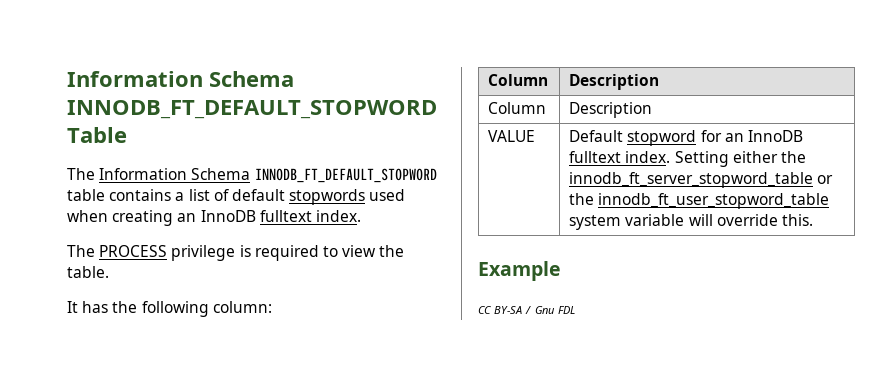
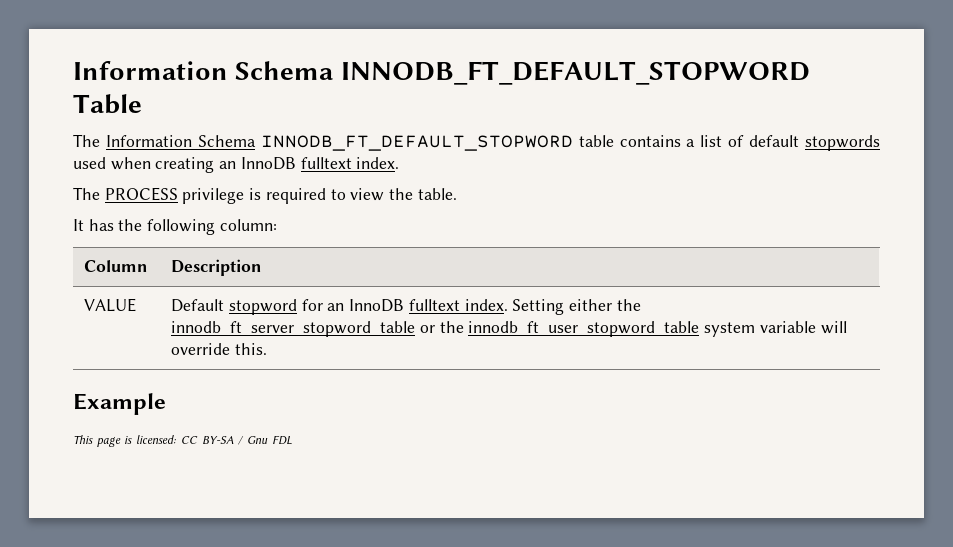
[488,102,547,114] [569,102,653,118] // Column | Description -> (263, 267) none
(561, 271) none -> [73,435,177,447] This page is licensed:

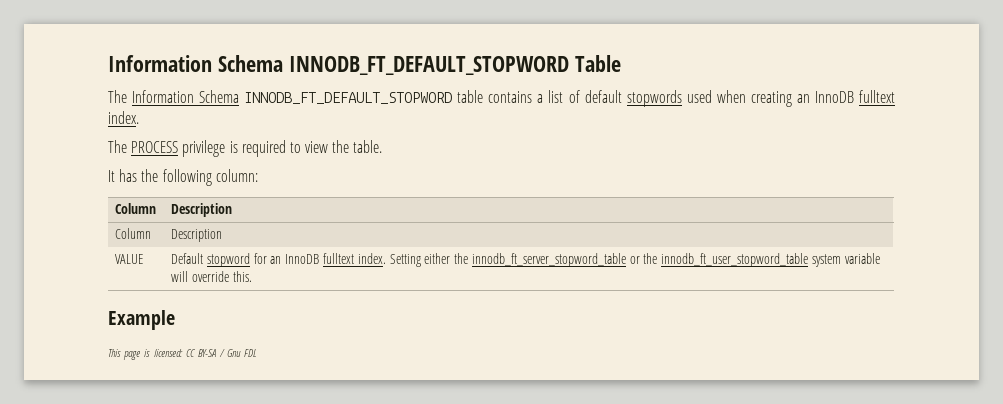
(263, 267) none -> [115,228,152,239] [171,229,223,242] // Column | Description

